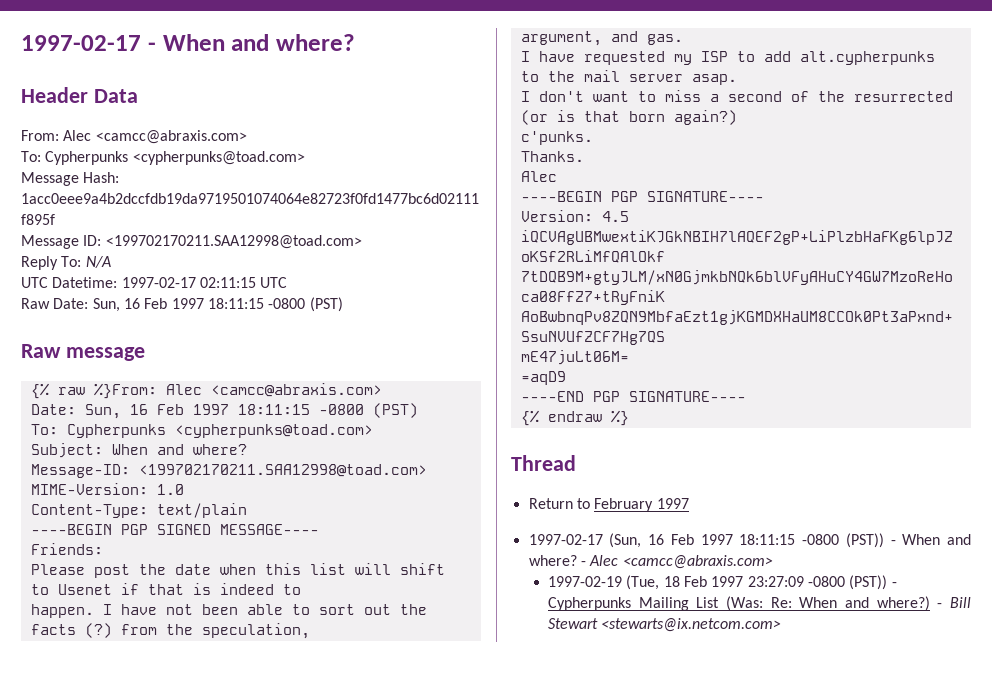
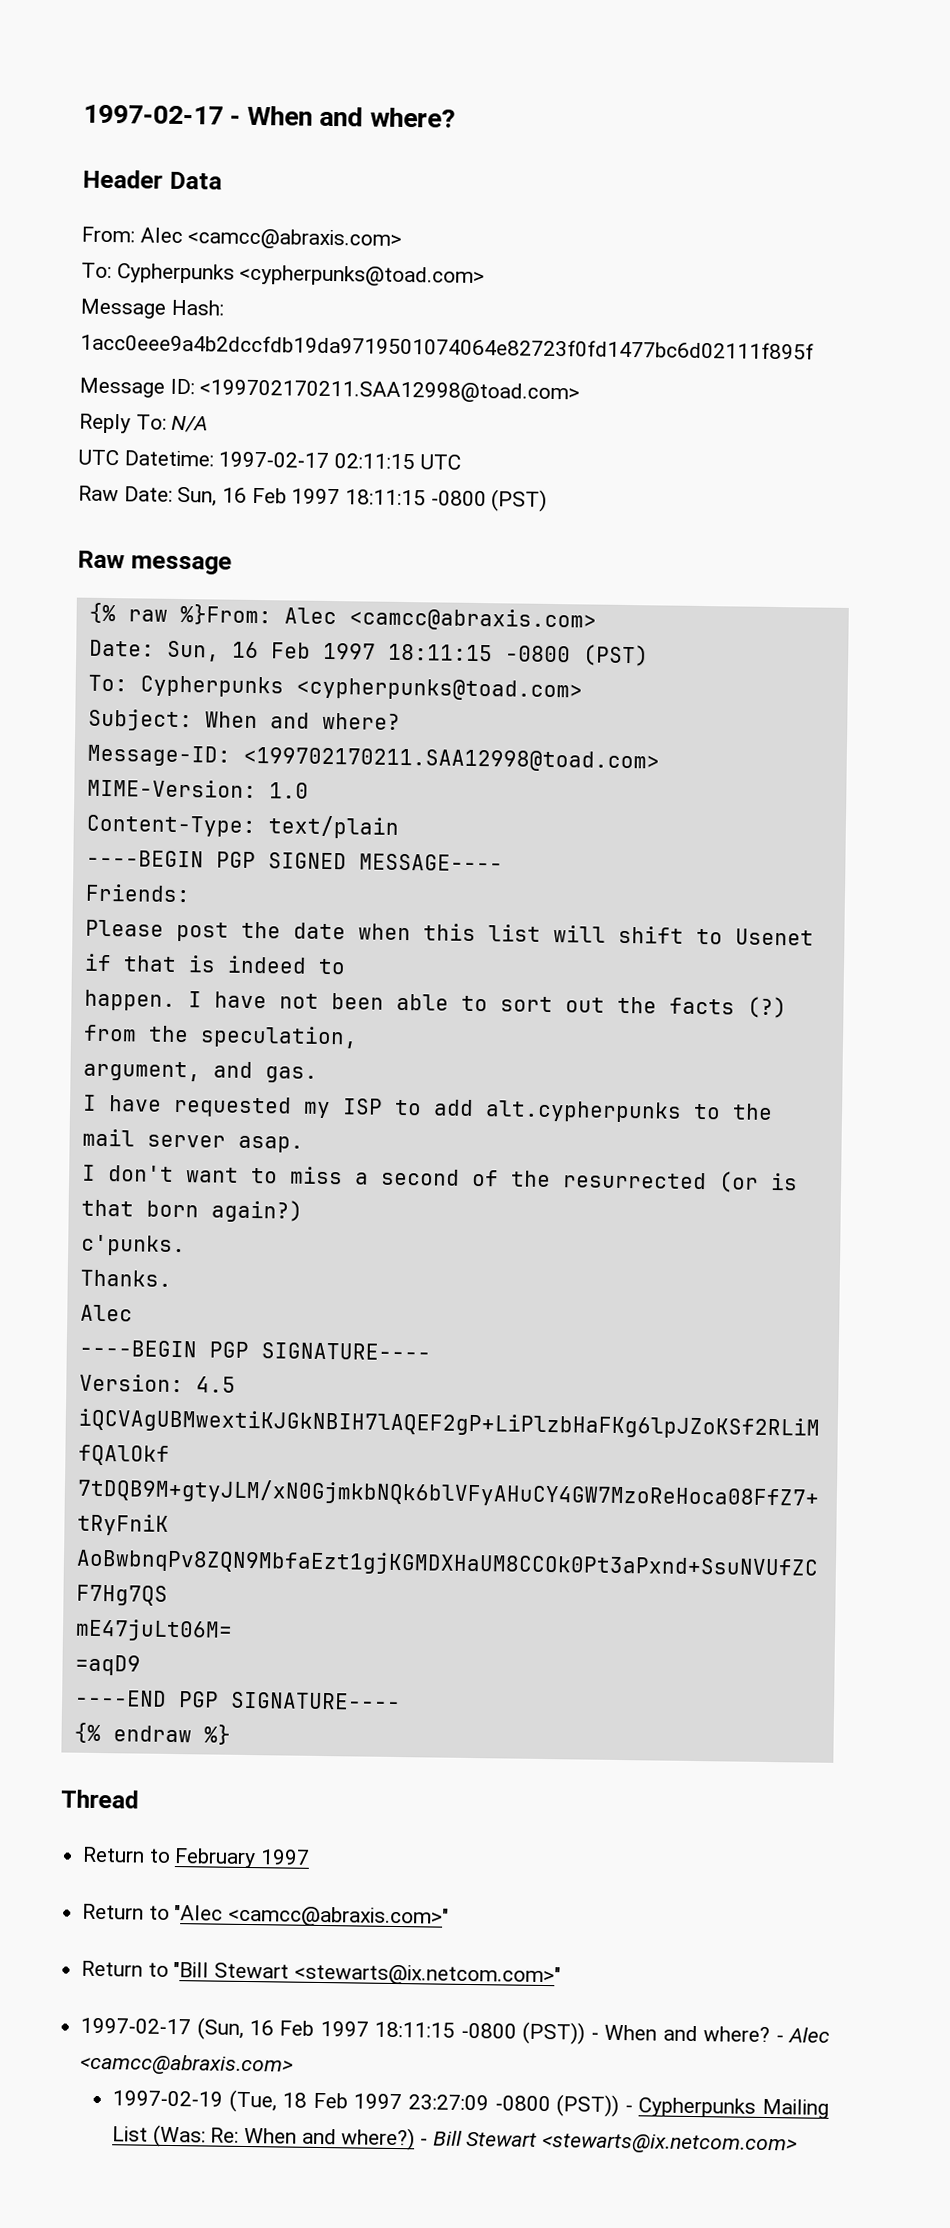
(689, 503) none -> [82,1903,450,1928] [81,1960,561,1987] // Return to "Alec <camcc@abraxis.com>" // Return to "Bill Stewart <stewarts@ix.netcom.com>"

